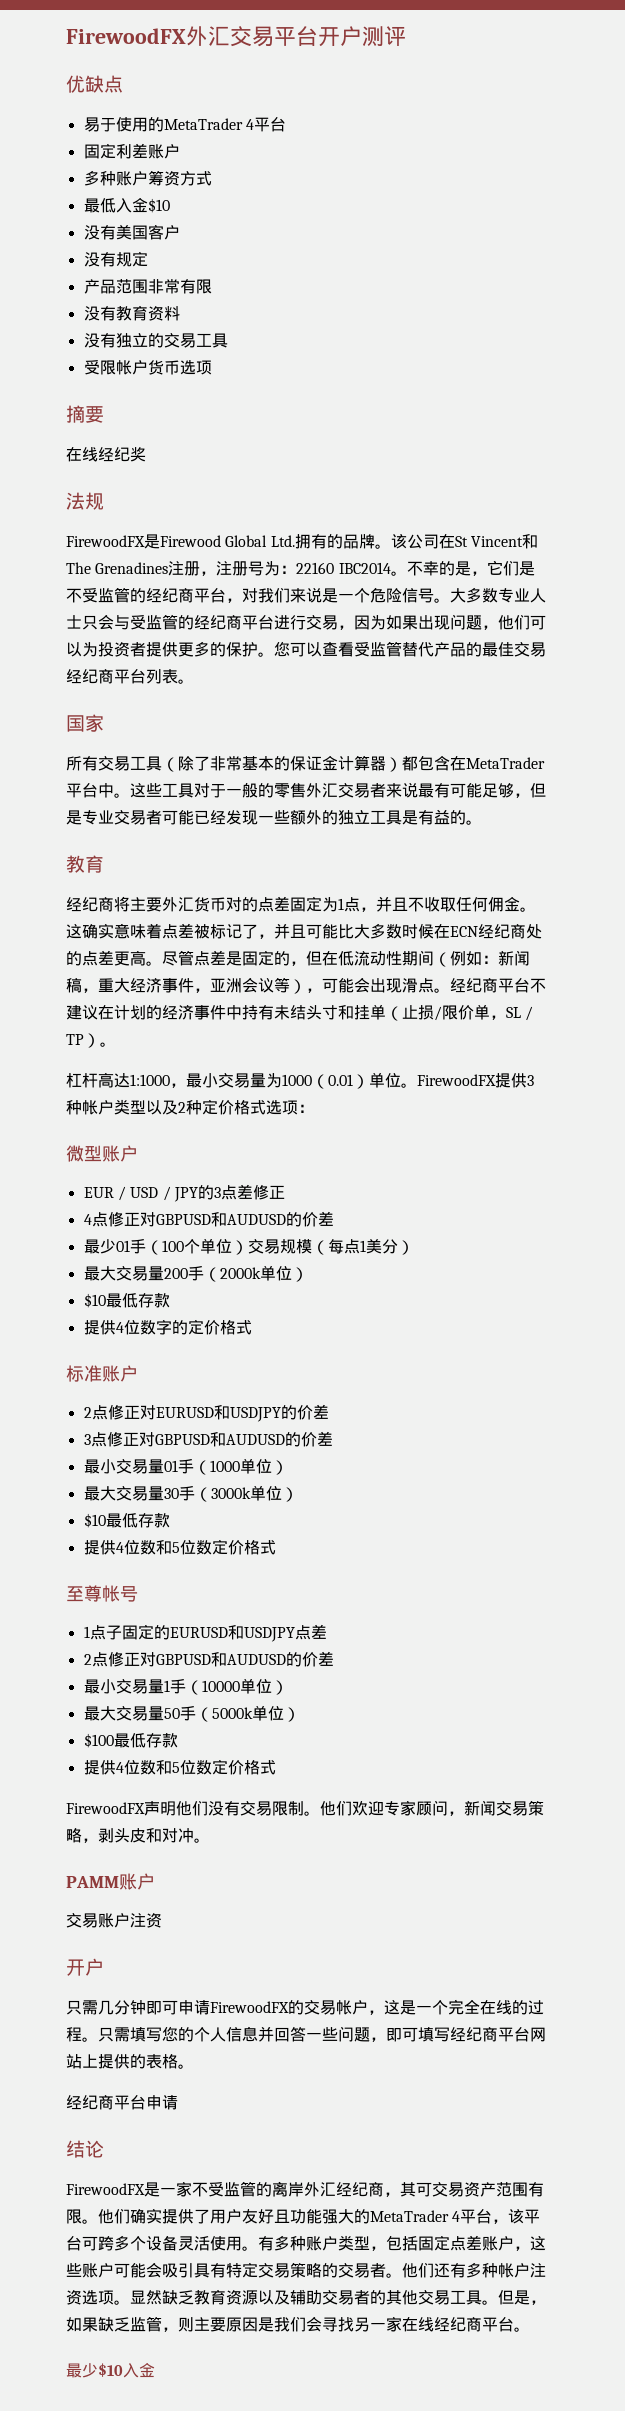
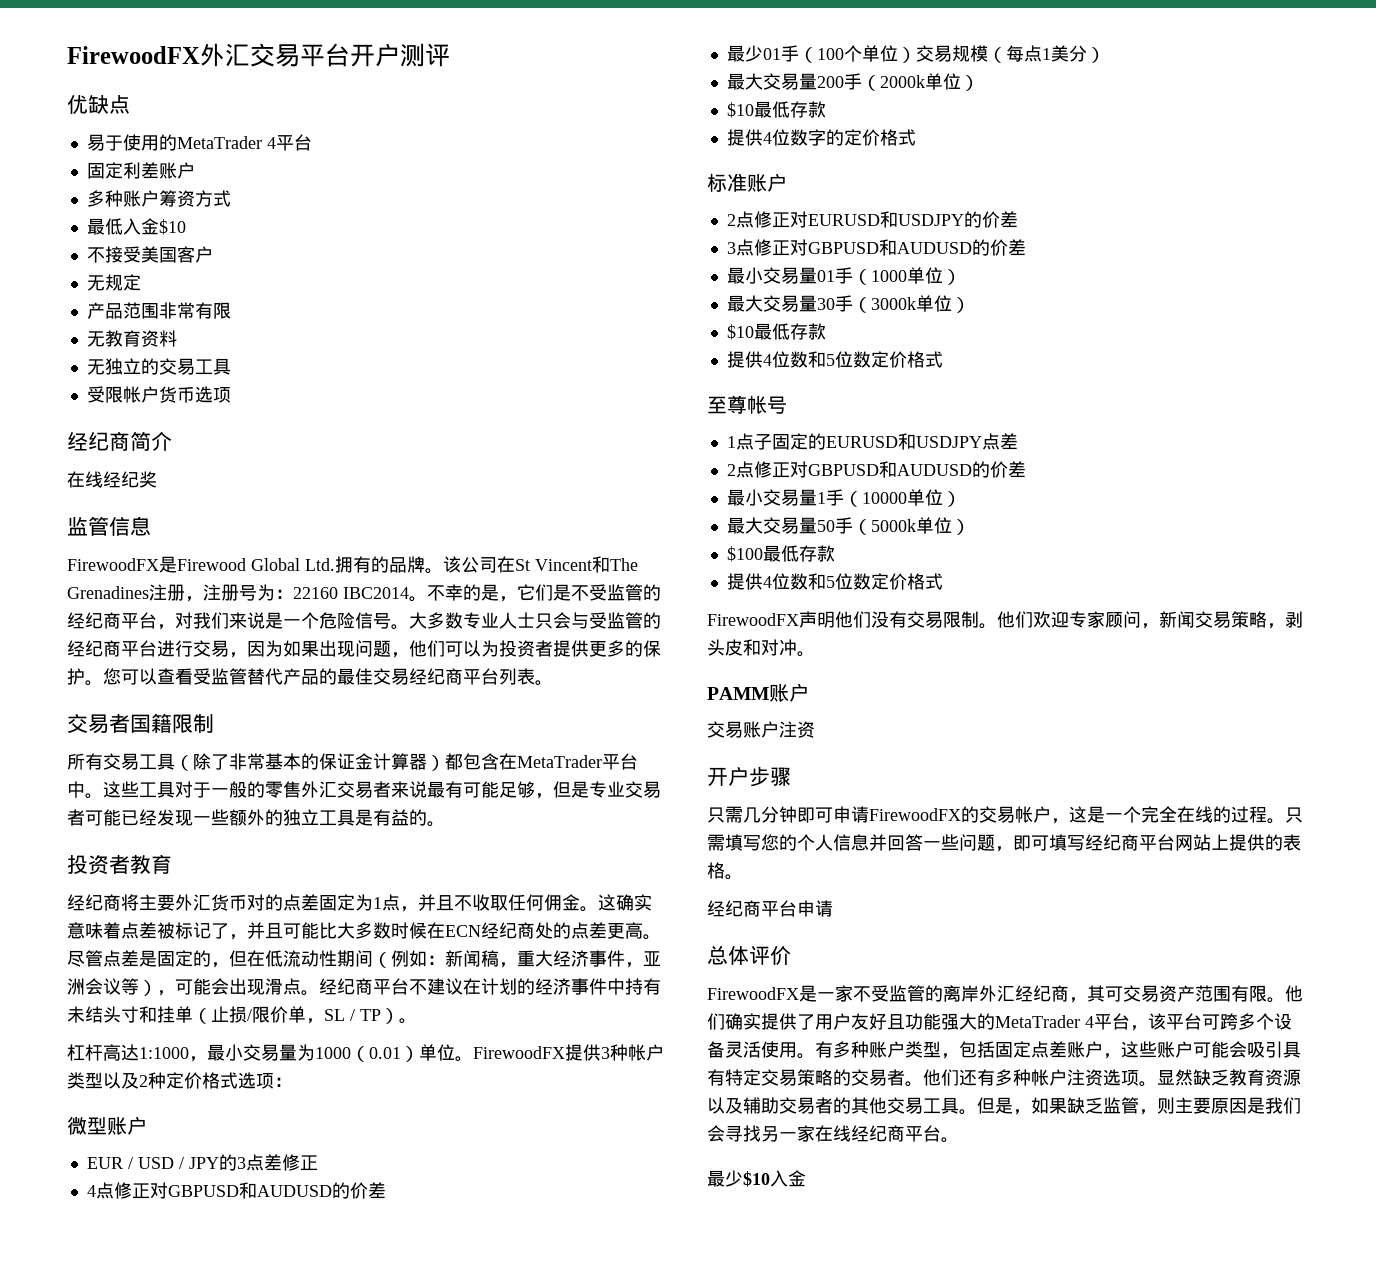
[83,225,116,240] 没有 -> [86,246,141,263] 不接受
[83,252,116,267] 没有 -> [86,275,105,291] 无
[83,306,116,321] 没有 -> [86,331,105,347] 无
[83,333,116,348] 没有 -> [86,359,105,375] 无
[66,405,104,423] 摘要 -> [67,431,172,451] 经纪商简介
[66,492,104,510] 法规 -> [67,516,151,536] 监管信息
[66,714,104,732] 国家 -> [67,713,214,734] 交易者国籍限制
(482, 822) none -> [67,854,130,875] 投资者
(104, 1967) none -> [749,766,791,787] 步骤
[66,2140,104,2158] 结论 -> [707,945,791,965] 总体评价

